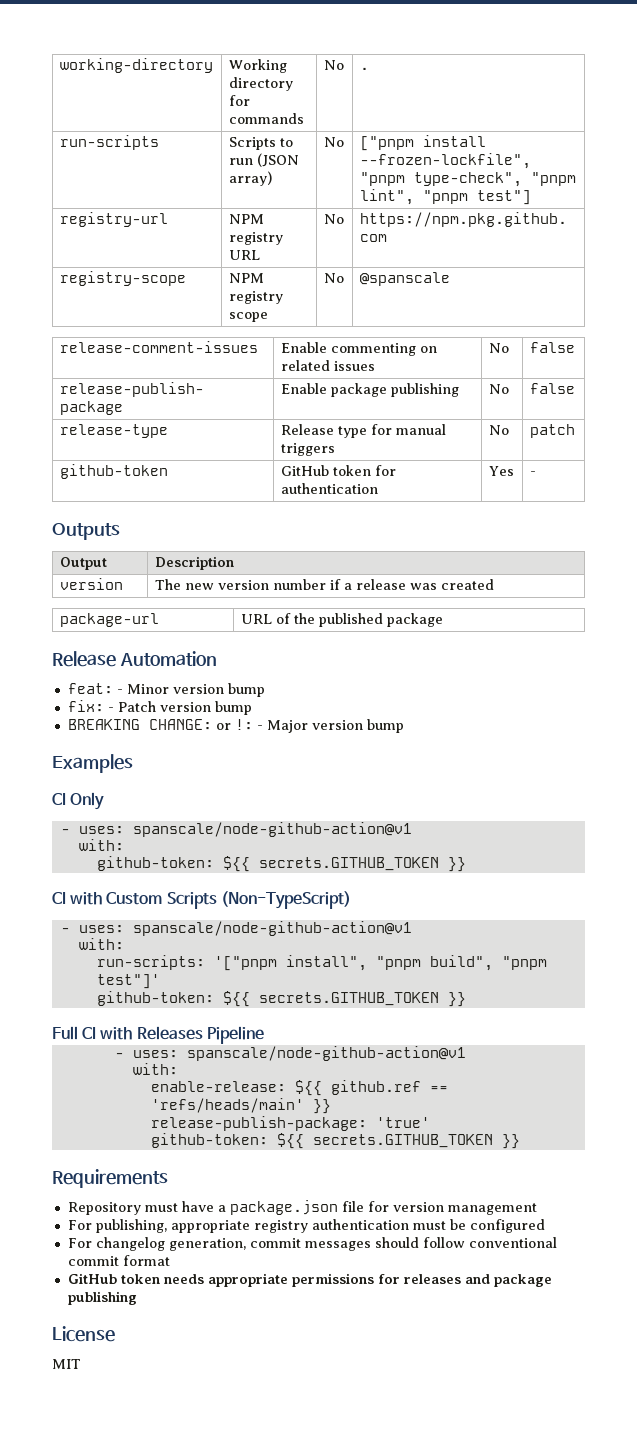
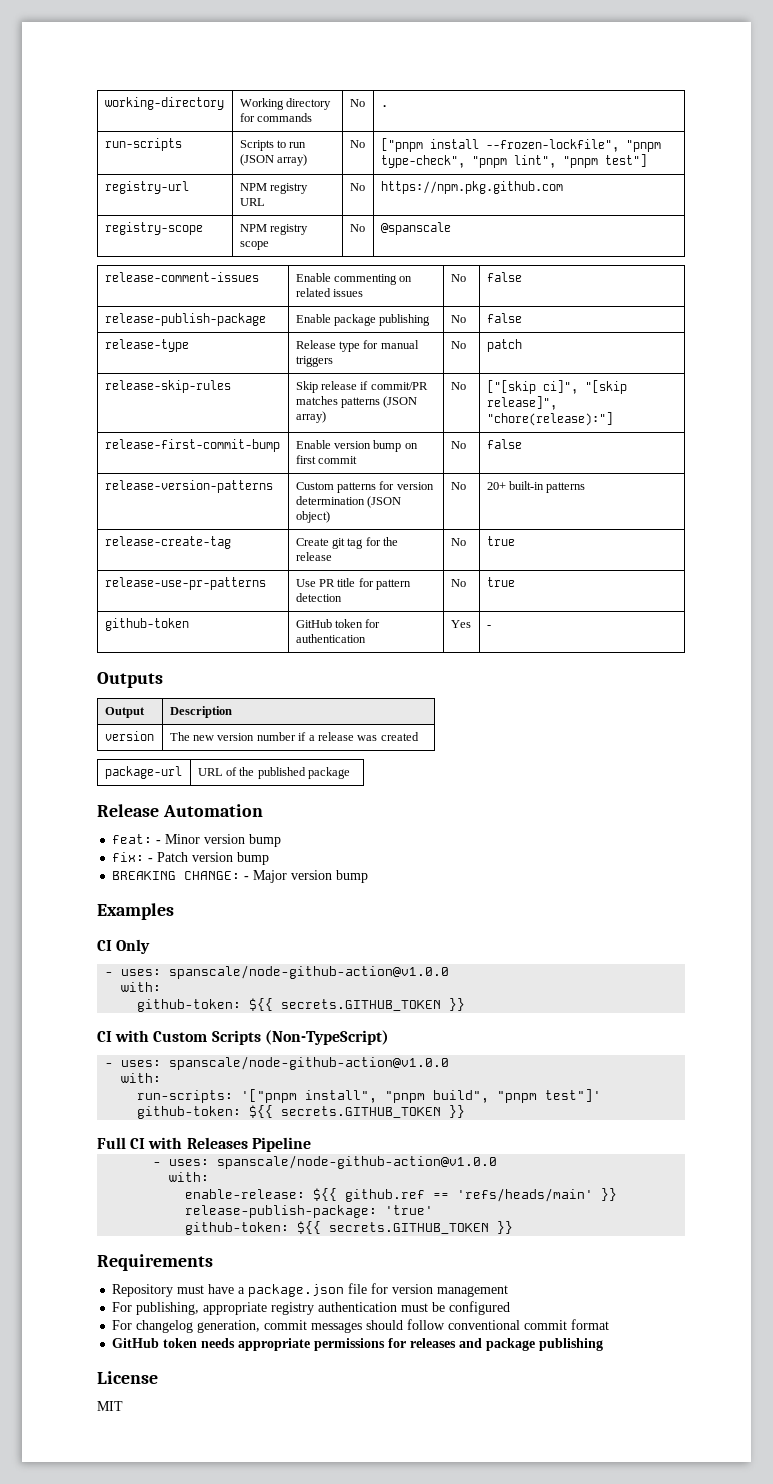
(575, 431) none -> [104,380,231,393] [295,381,428,393] [295,396,418,408] [295,411,326,423] [450,382,466,390] [486,380,627,394] [486,396,557,410] [486,412,613,426] [104,439,280,452] [295,440,418,452] [295,455,358,464] [450,441,466,449] [486,439,522,449] [104,480,273,493] [295,481,434,493] [295,496,402,508] [295,511,330,523] [450,482,466,490] [486,481,586,493] [104,536,231,549] [295,537,399,549] [295,552,332,561] [450,538,466,546] [486,536,515,546] [104,577,266,590] [295,578,412,590] [295,593,342,602] [450,579,466,587] [486,577,515,587] // release-skip-rules | Skip release if commit/PR matches patterns (JSON array) | No | ["[skip ci]", "[skip release]", "chore(release):"] // release-first-commit-bump | Enable version bump on first commit | No | false // release-version-patterns | Custom patterns for version determination (JSON object) | No | 20+ built-in patterns // release-create-tag | Create git tag for the release | No | true // release-use-pr-patterns | Use PR title for pattern detection | No | true
[215,719,253,730] or !: -> (241, 875) none
[132,822,412,837] spanscale/node-github-action@v1 -> [169,965,450,979] spanscale/node-github-action@v1.0.0
[132,921,412,936] spanscale/node-github-action@v1 -> [169,1056,450,1070] spanscale/node-github-action@v1.0.0
[186,1046,466,1061] spanscale/node-github-action@v1 -> [217,1155,498,1169] spanscale/node-github-action@v1.0.0

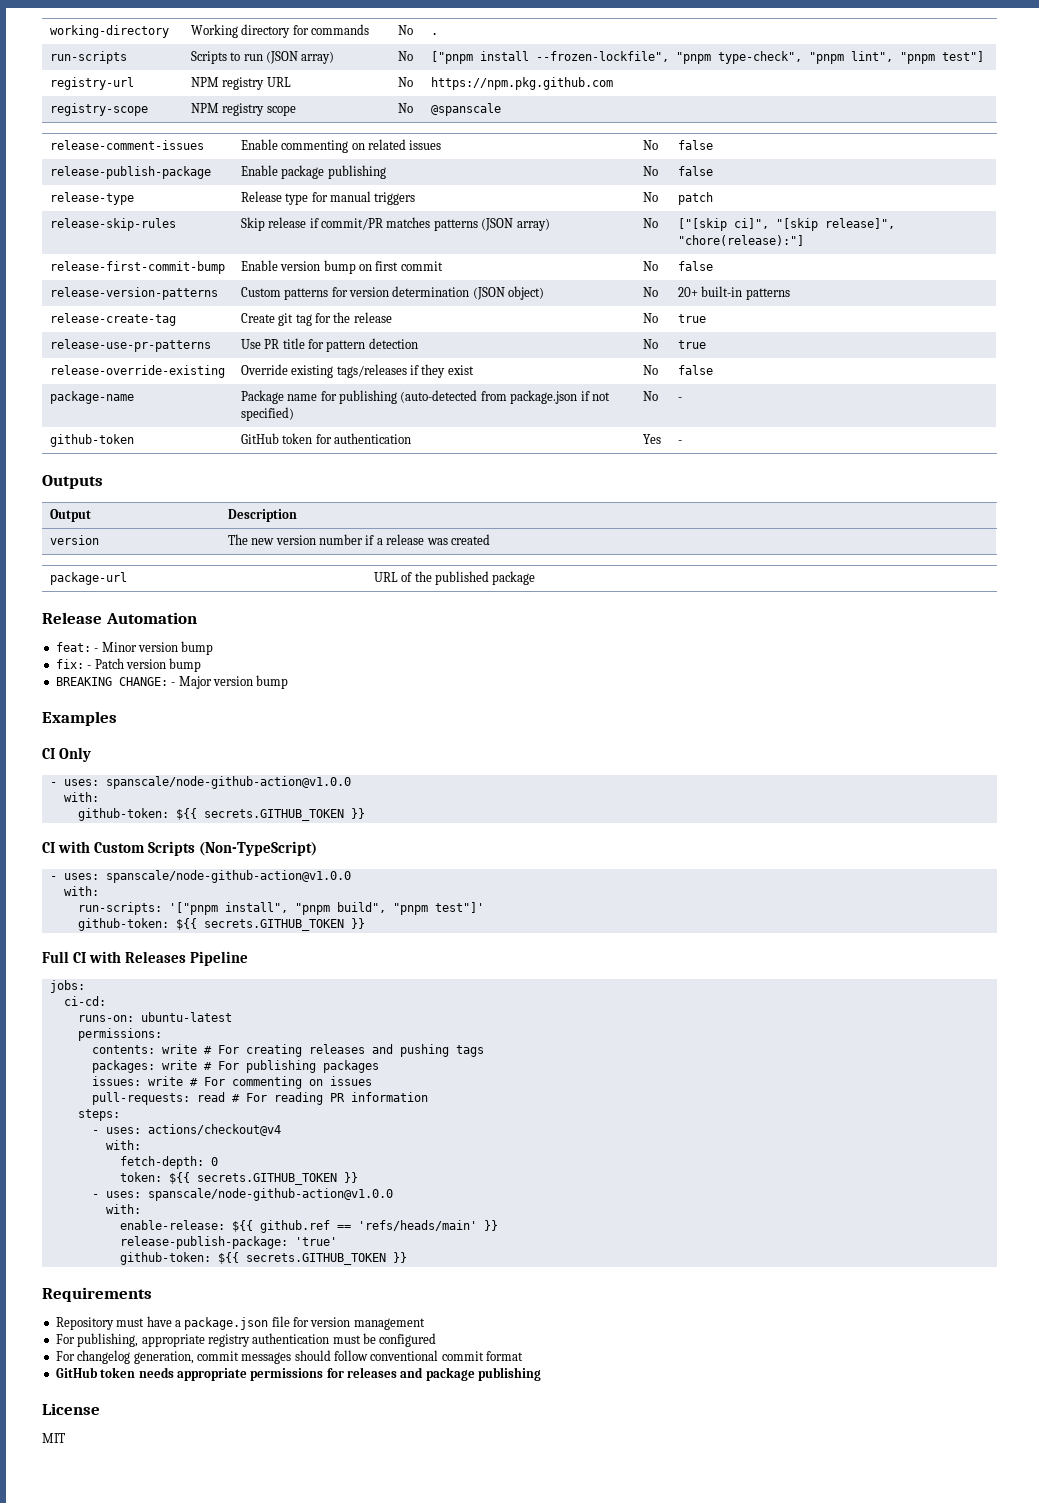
(515, 582) none -> [49,365,225,378] [240,364,474,378] [642,365,658,375] [677,365,713,375] [49,391,134,404] [240,390,610,404] [240,407,294,421] [642,391,658,401] [677,397,682,401] // release-override-existing | Override existing tags/releases if they exist | No | false // package-name | Package name for publishing (auto-detected from package.json if not specified) | No | -
(311, 1144) none -> [49,980,85,993] [63,996,106,1006] [77,1012,232,1022] [77,1028,162,1041] [91,1044,484,1057] [91,1060,379,1073] [91,1076,372,1089] [91,1092,428,1105] [77,1109,120,1121] [91,1124,281,1136] [105,1140,141,1150] [119,1156,218,1169] [119,1172,358,1185] // jobs: // ci-cd: // runs-on: ubuntu-latest // permissions: // contents: write # For creating releases and pushing tags // packages: write # For publishing packages // issues: write # For commenting on issues // pull-requests: read # For reading PR information // steps: // - uses: actions/checkout@v4 // with: // fetch-depth: 0 // token: ${{ secrets.GITHUB_TOKEN }}

